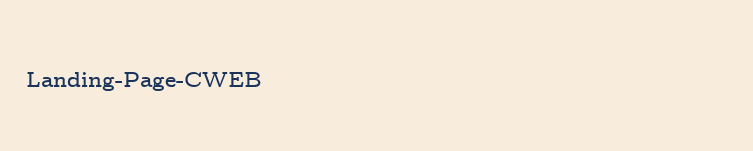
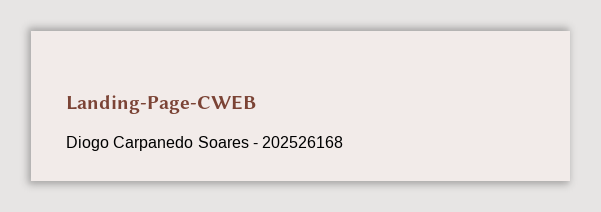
(262, 81) none -> [66,136,344,151] // Diogo Carpanedo Soares - 202526168

